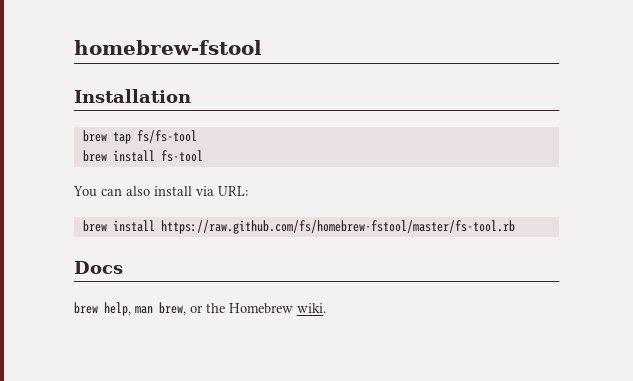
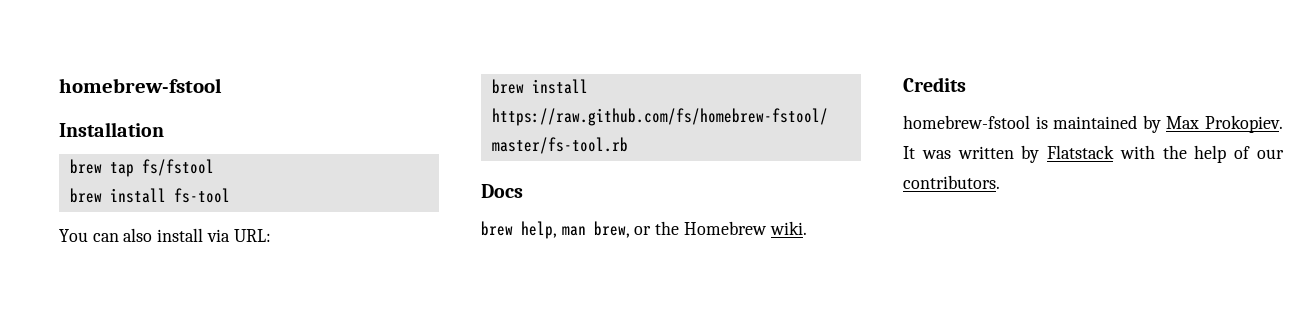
[136,130,197,143] fs/fs-tool -> [141,159,214,176] fs/fstool
(326, 308) none -> [903,77,966,92] [903,115,1283,133] [903,145,1284,163] [903,175,1000,189] // Credits // homebrew-fstool is maintained by Max Prokopiev. It was written by Flatstack with the help of our contributors.

